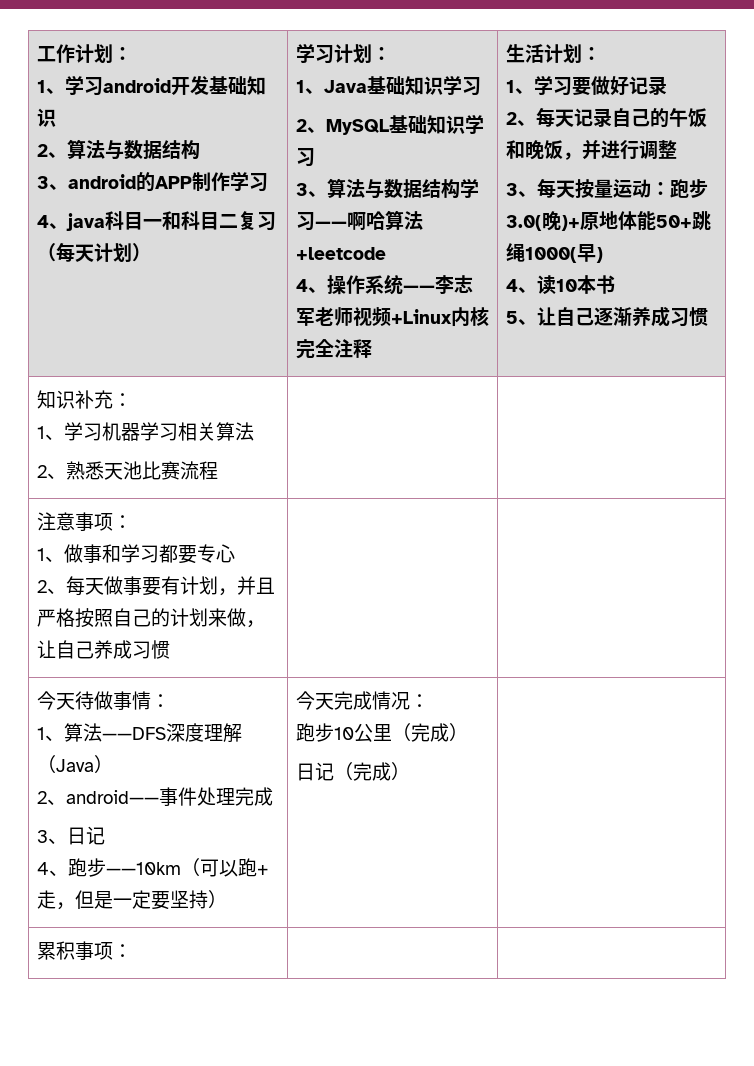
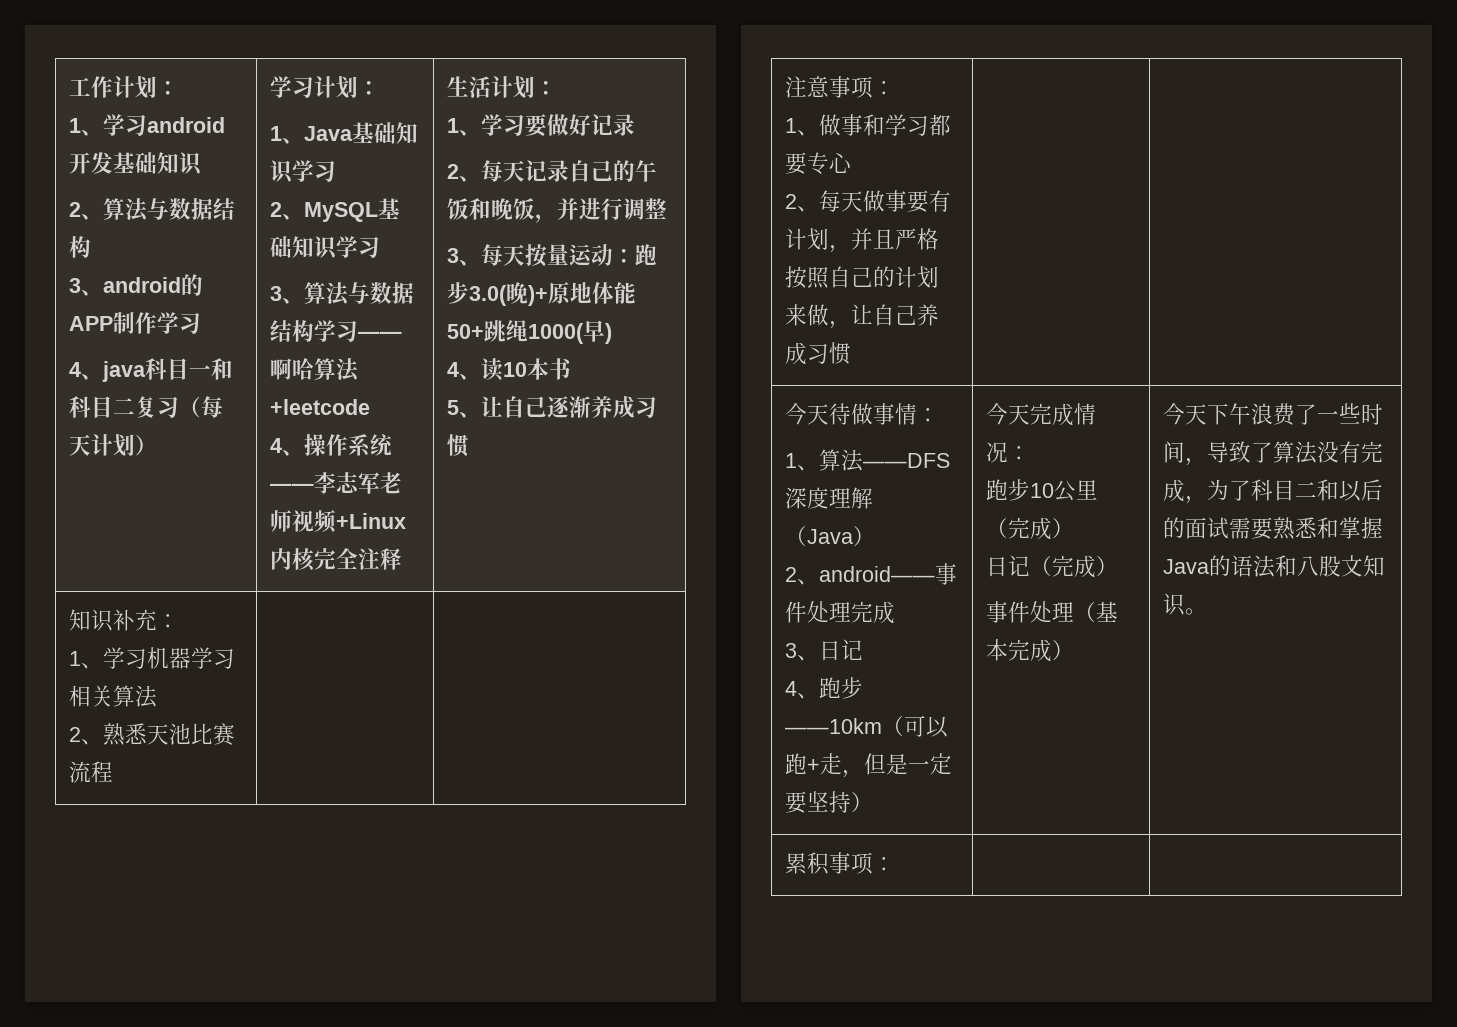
(410, 771) | -> [986,601,1119,623] [986,639,1075,662] [1163,403,1384,426] [1163,441,1384,466] [1163,479,1384,504] [1163,517,1384,540] [1163,555,1386,578] [1163,593,1208,616] // 事件处理（基本完成） | 今天下午浪费了一些时间，导致了算法没有完成，为了科目二和以后的面试需要熟悉和掌握Java的语法和八股文知识。

